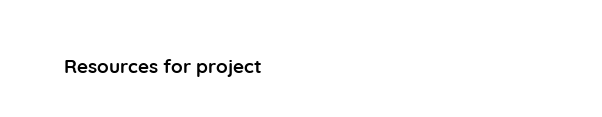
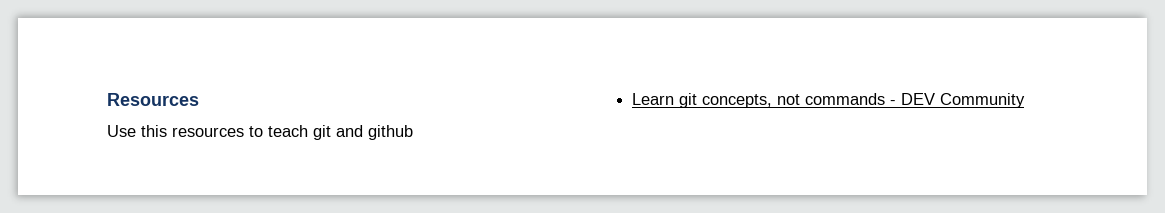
[163,59,263,77] for project -> [107,125,413,140] [632,93,1026,108] // Use this resources to teach git and github // Learn git concepts, not commands - DEV Community

